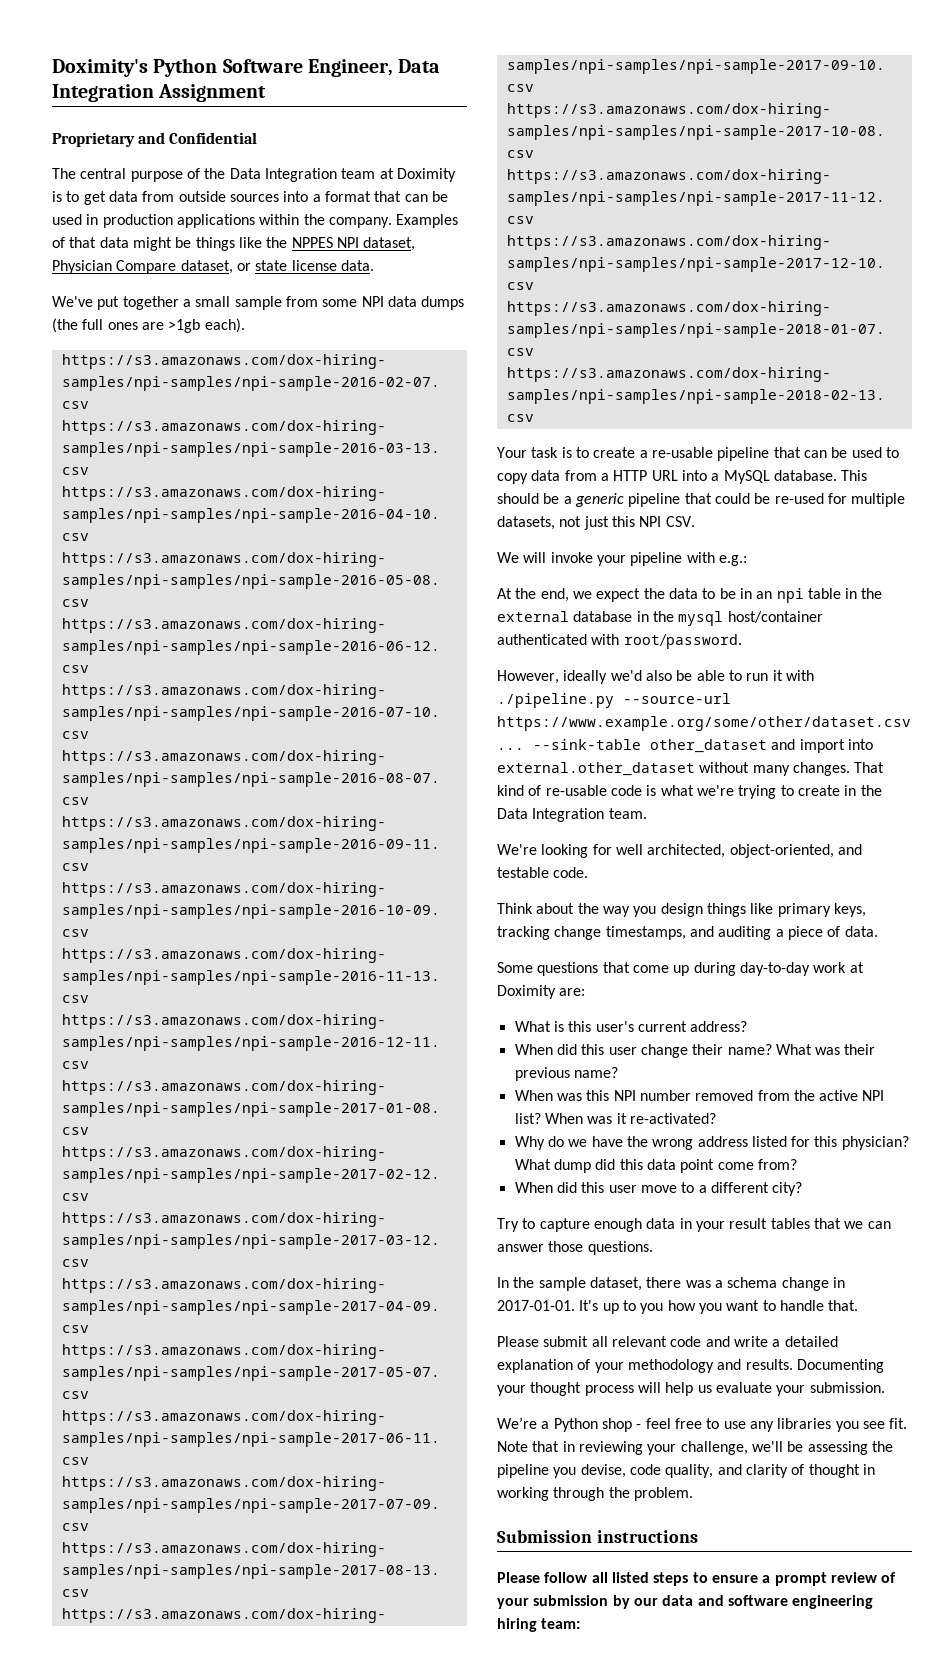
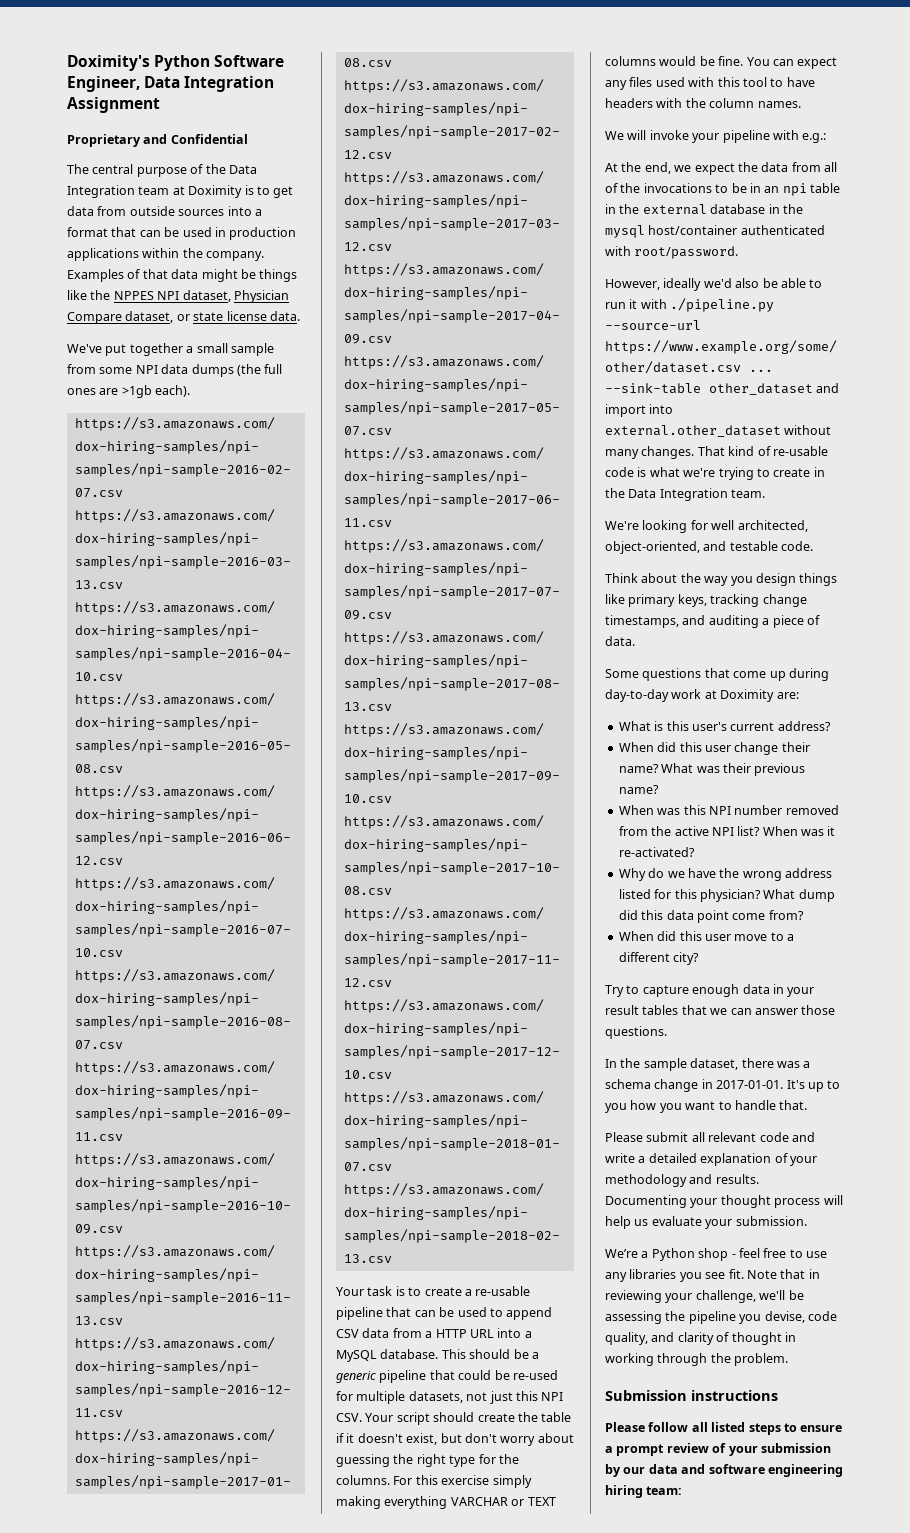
[497,473,528,484] copy -> [506,1307,553,1320] [336,1329,359,1338] append CSV
(695, 521) none -> [365,1412,572,1425] [336,1433,574,1446] [336,1454,519,1467] [336,1475,532,1488] [336,1496,556,1509] [605,56,838,69] [605,77,815,90] [605,98,801,108] Your script should create the table if it doesn't exist, but don't worry about guessing the right type for the columns. For this exercise simply making everything VARCHAR or TEXT columns would be fine. You can expect any files used with this tool to have headers with the column names.
(698, 593) none -> [791,162,837,172] [605,183,712,193] from all of the invocations

